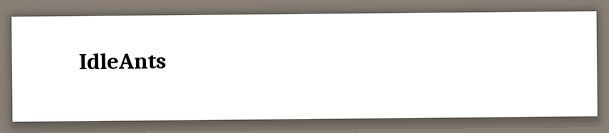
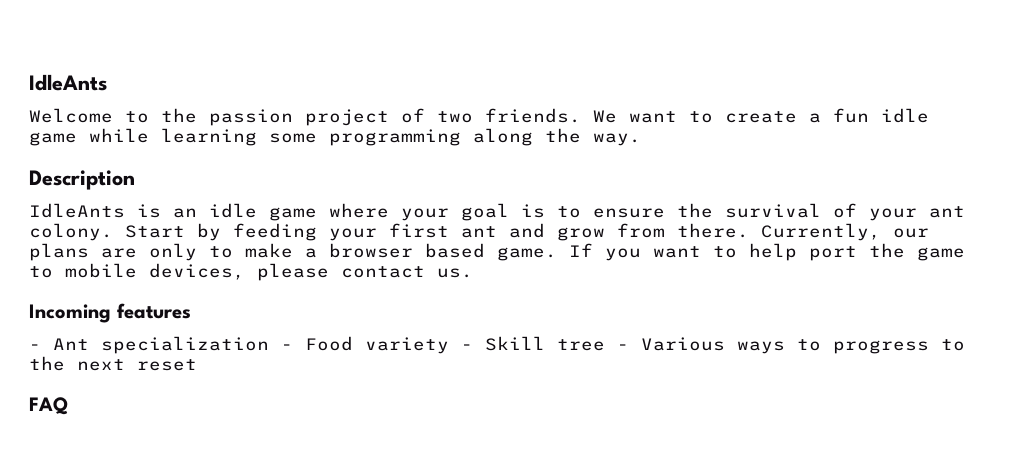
[78,52,167,70] IdleAnts -> [29,74,107,91] [29,108,929,126] [29,128,641,146] [29,170,135,190] [29,203,965,221] [29,223,929,241] [29,243,965,261] [29,263,473,281] [29,303,191,323] [29,336,965,354] [29,356,197,371] [29,397,68,415] IdleAnts // Welcome to the passion project of two friends. We want to create a fun idle game while learning some programming along the way. // Description // IdleAnts is an idle game where your goal is to ensure the survival of your ant colony. Start by feeding your first ant and grow from there. Currently, our plans are only to make a browser based game. If you want to help port the game to mobile devices, please contact us. // Incoming features // - Ant specialization - Food variety - Skill tree - Various ways to progress to the next reset // FAQ

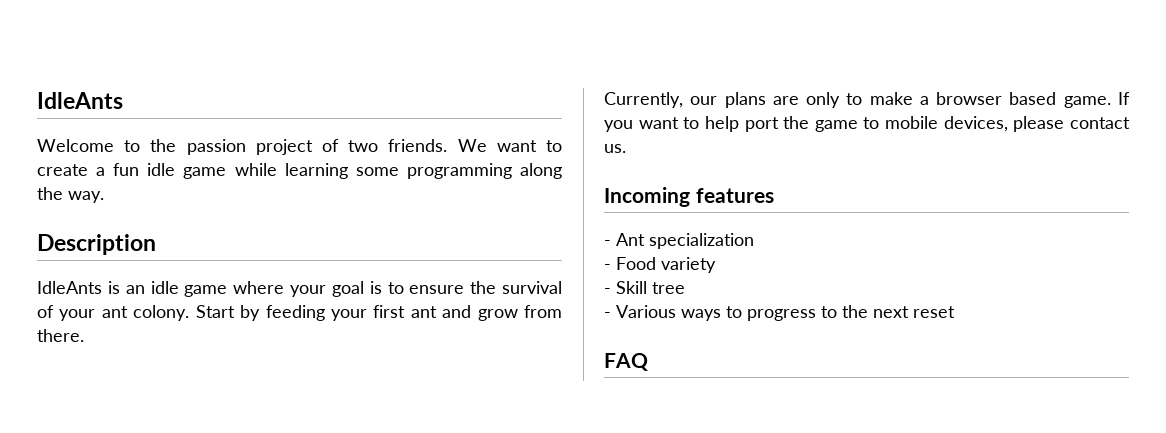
(749, 230) none -> (84, 335) //
(269, 345) none -> (754, 241) //
(449, 345) none -> (716, 265) //
(605, 345) none -> (685, 288) //

